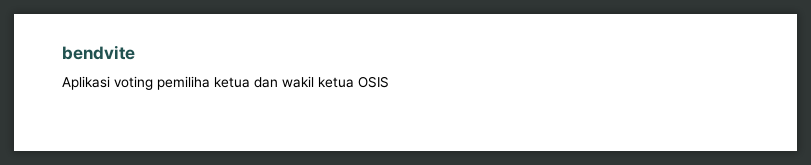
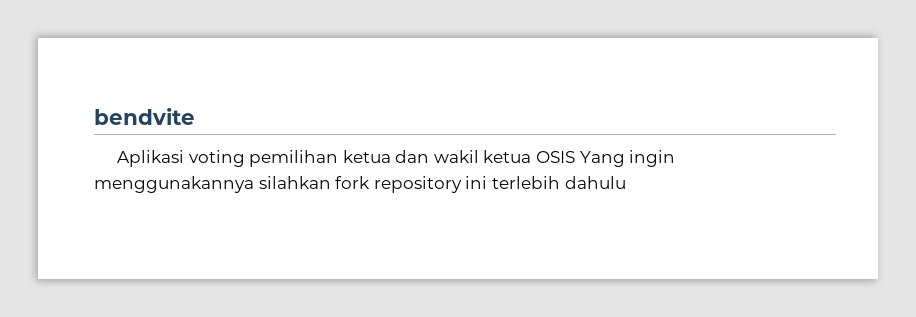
[157,76,210,90] pemiliha -> [249,150,339,167] pemilihan
(389, 82) none -> [579,150,676,167] [94,176,626,193] Yang ingin menggunakannya silahkan fork repository ini terlebih dahulu

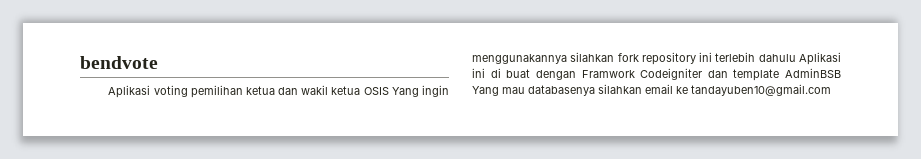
[94,108,195,125] bendvite -> [80,56,158,69] bendvote
(626, 182) none -> [799,52,841,65] [472,68,841,81] [472,84,831,96] Aplikasi ini di buat dengan Framwork Codeigniter dan template AdminBSB Yang mau databasenya silahkan email ke tandayuben10@gmail.com

